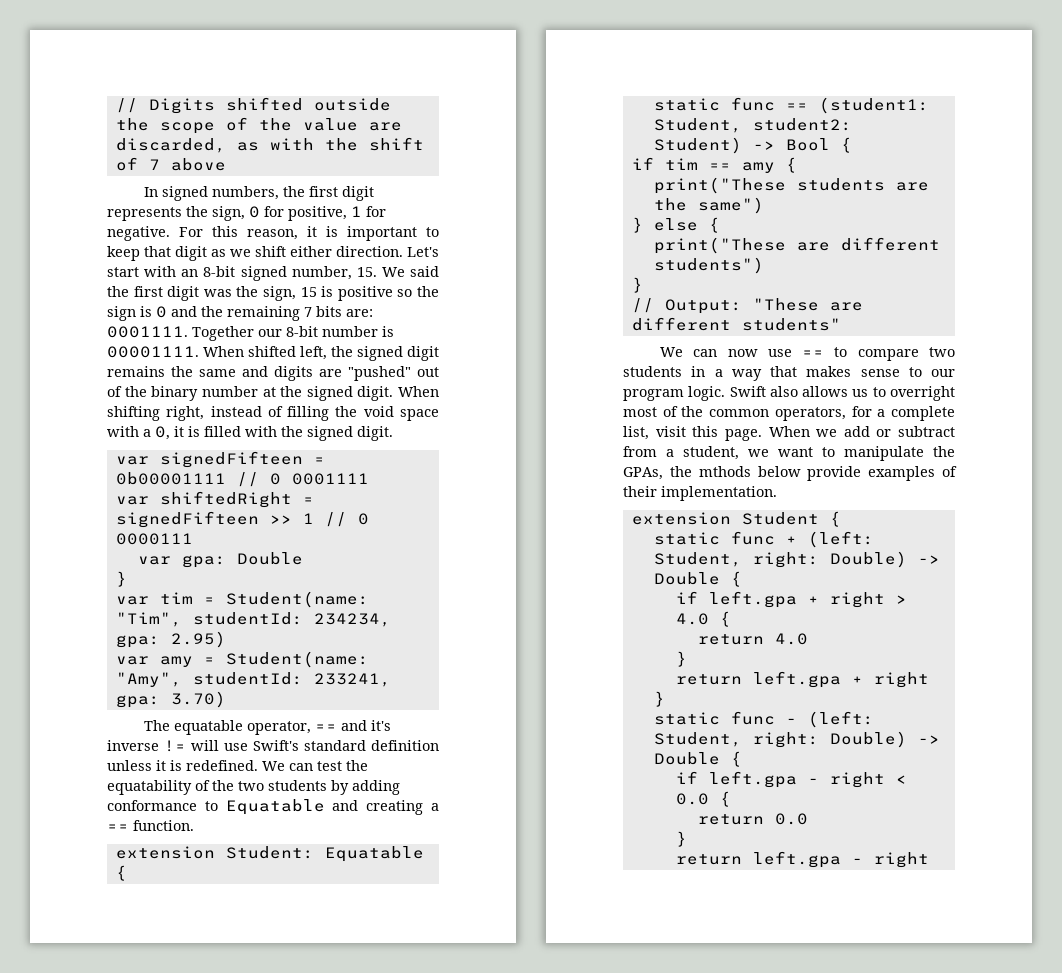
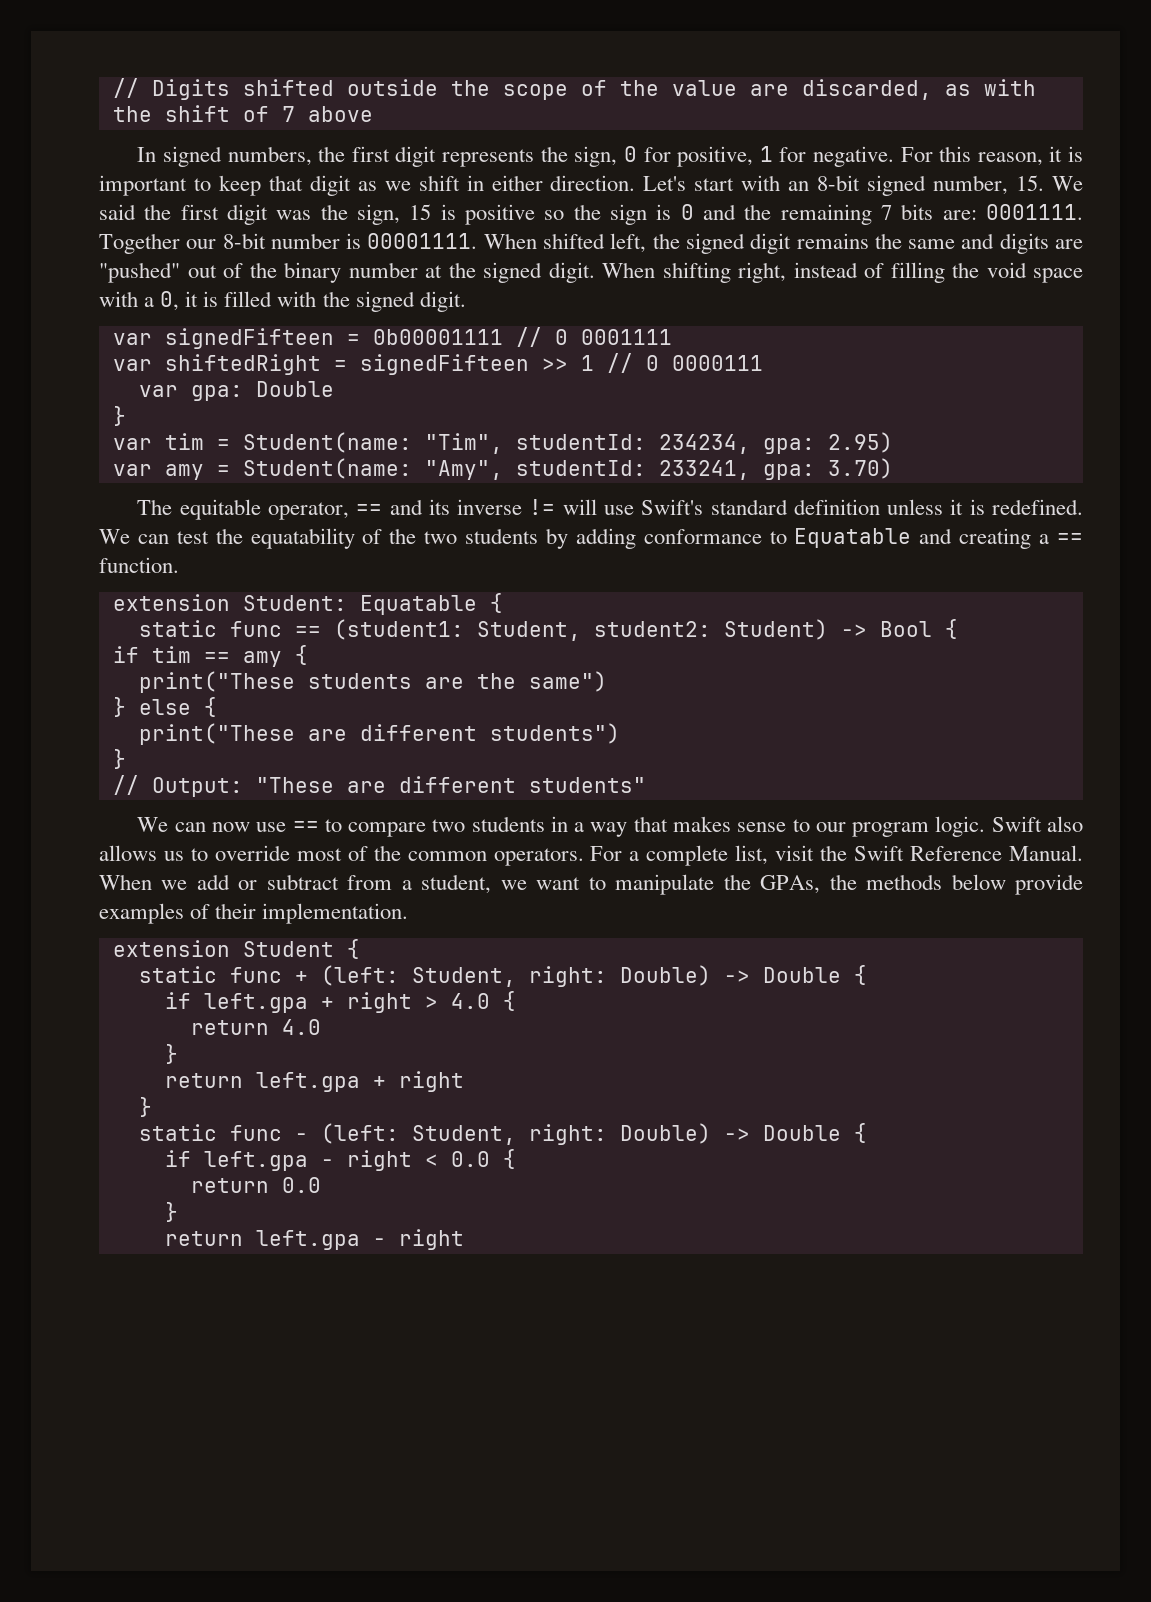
(286, 251) none -> [466,175,484,191] in
[174,720,244,735] equatable -> [179,499,261,520] equitable
[371,720,392,731] it's -> [428,499,450,515] its
[890,386,955,401] overright -> [214,845,290,861] override
[774,406,872,421] operators, for -> [493,846,623,866] operators. For
[692,426,762,441] this page. -> [820,845,1083,861] the Swift Reference Manual.
[698,466,751,477] mthods -> [866,874,943,890] methods

